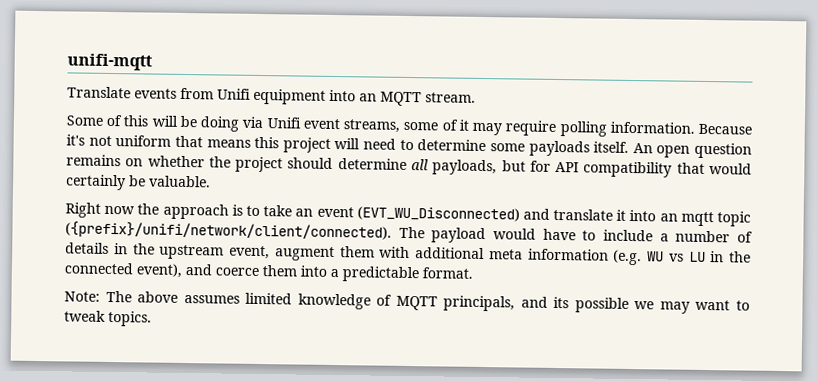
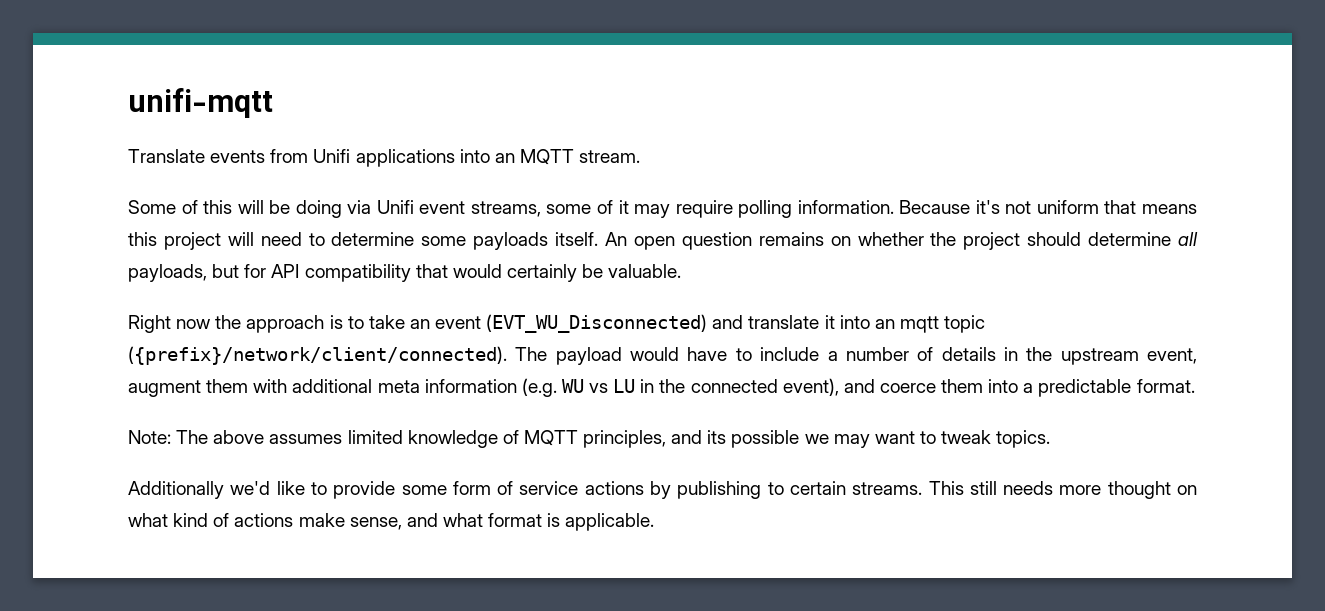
[253,88,326,105] equipment -> [355,149,455,167] applications
[65,221,392,241] ({prefix}/unifi/network/client/connected). -> [128,346,507,365] ({prefix}/network/client/connected).
[443,295,516,312] principals, -> [583,430,667,448] principles,
(152, 318) none -> [128,481,1197,499] [128,513,655,531] // Additionally we'd like to provide some form of service actions by publishing to certain streams. This still needs more thought on what kind of actions make sense, and what format is applicable.

